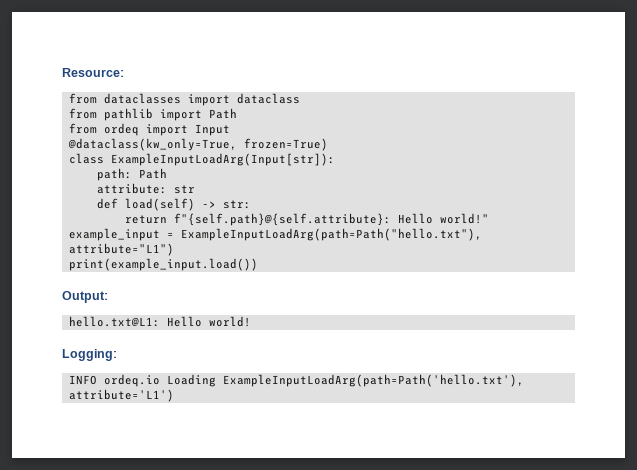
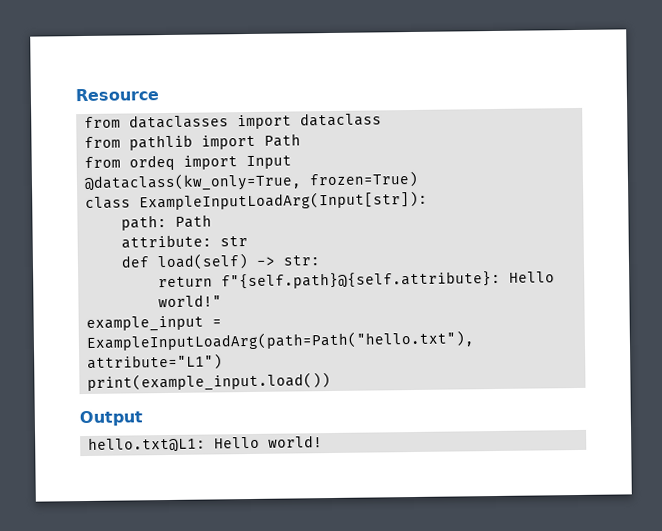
[62,68,124,77] Resource: -> [75,88,159,102] Resource
[62,291,108,303] Output: -> [79,410,143,427] Output
[62,349,117,361] [68,374,524,387] [68,389,174,402] // Logging: // INFO ordeq.io Loading ExampleInputLoadArg(path=Path('hello.txt'), attribute='L1') -> (324, 441) none

